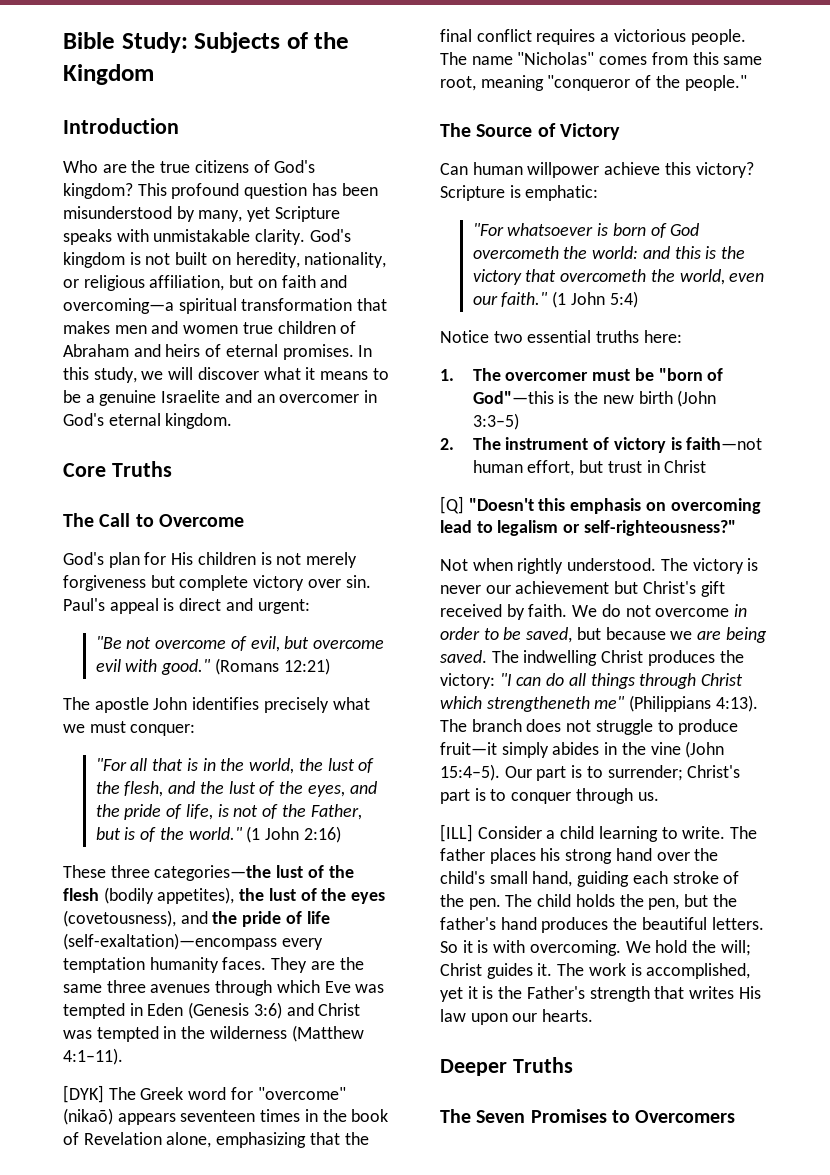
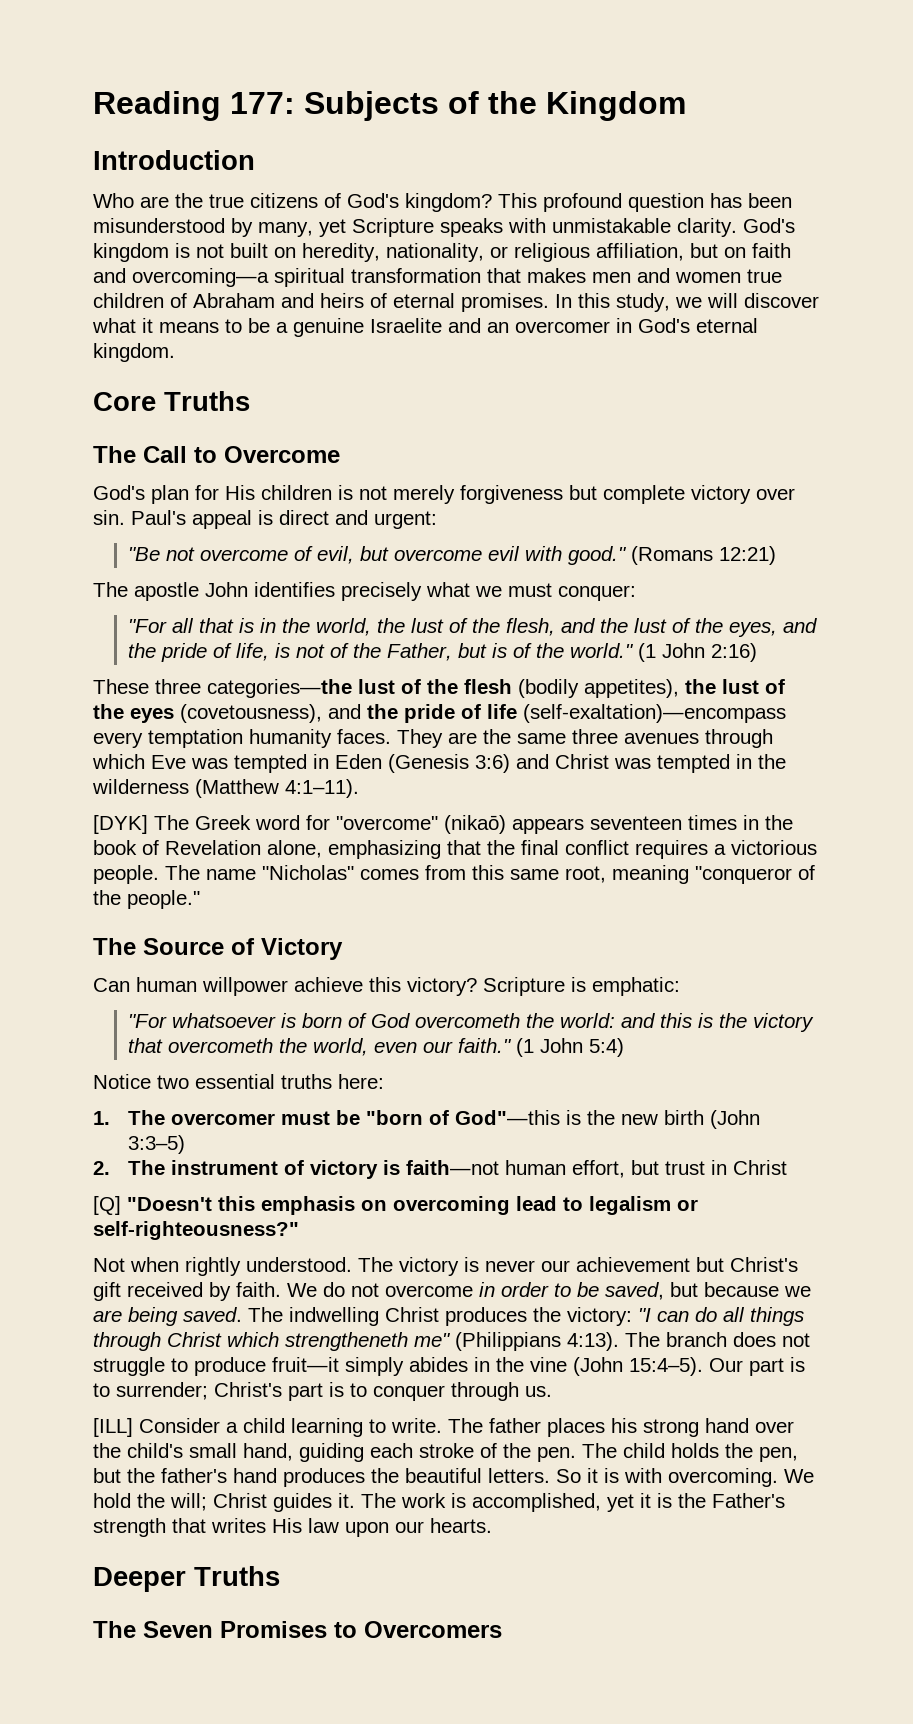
[63,32,188,53] Bible Study: -> [93,91,295,121] Reading 177:

